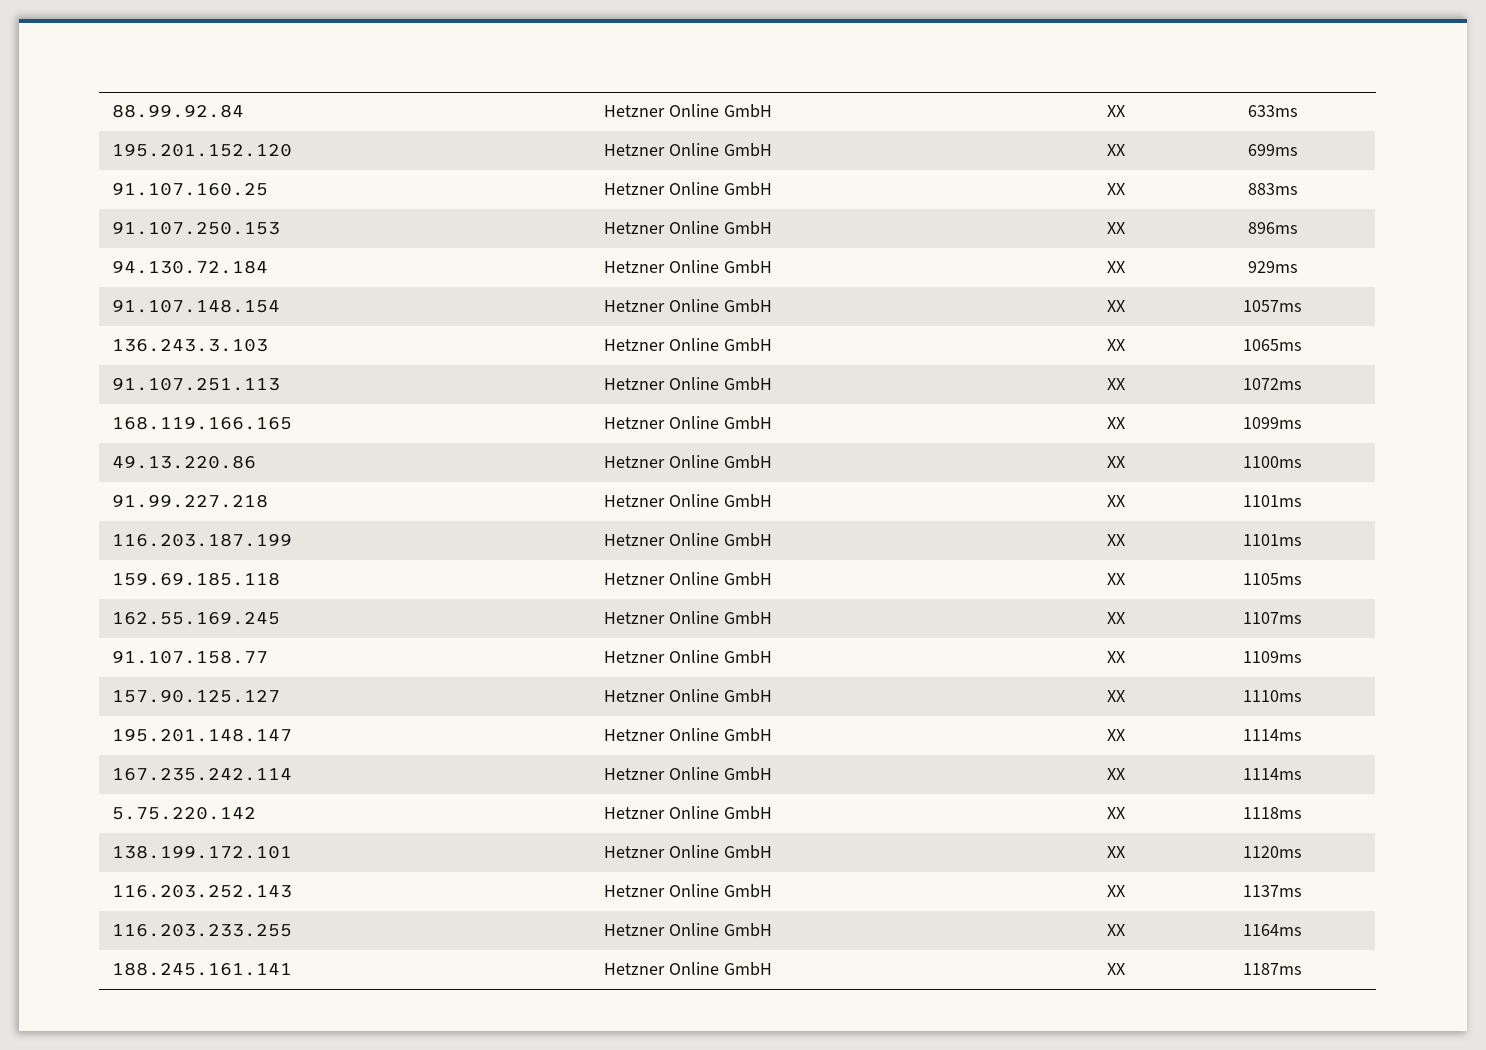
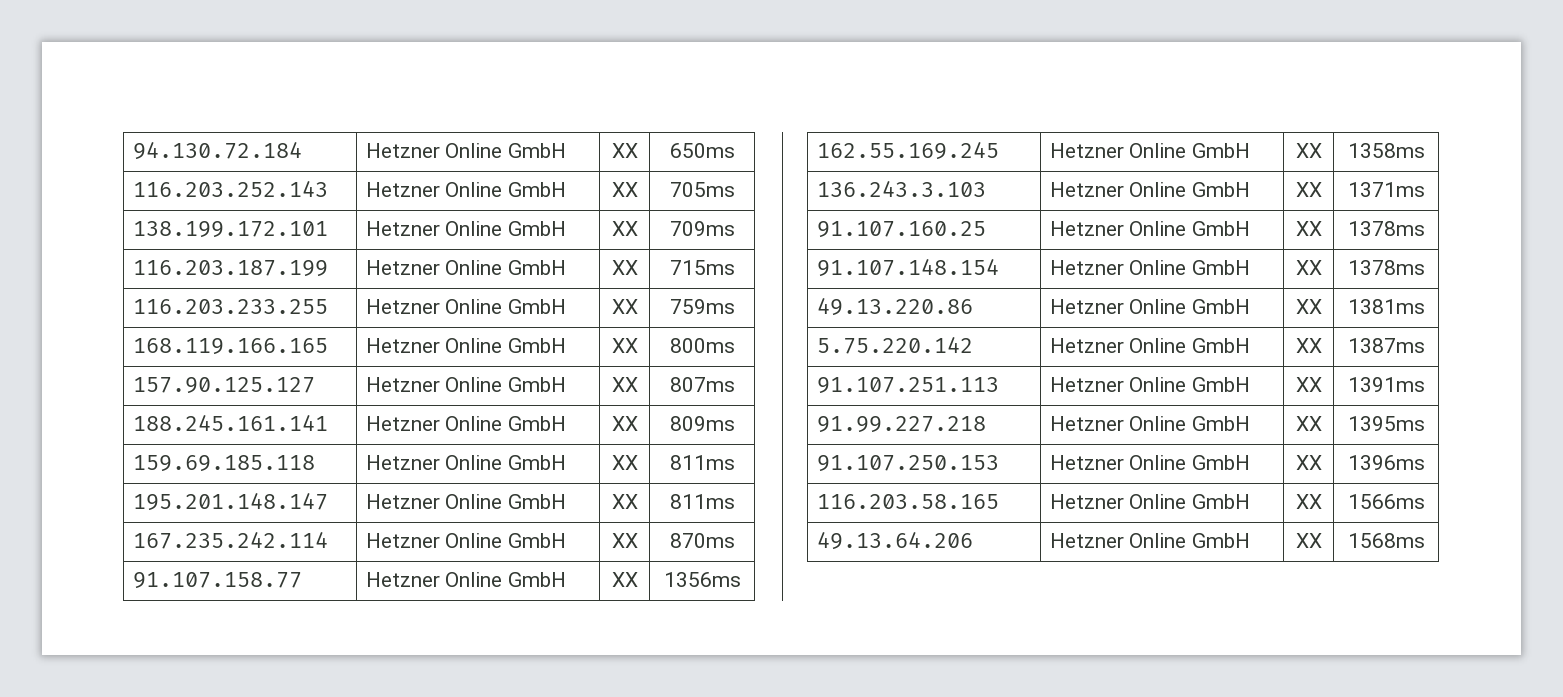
[112,104,245,118] [604,104,773,118] [1106,105,1125,117] [1247,105,1298,117] [112,143,293,157] [604,143,773,157] [1106,144,1125,156] [1247,144,1298,156] 88.99.92.84 | Hetzner Online GmbH | XX | 633ms // 195.201.152.120 | Hetzner Online GmbH | XX | 699ms -> [132,142,302,160] [365,143,567,158] [611,143,638,158] [669,143,735,158] [132,181,328,197] [365,182,567,197] [611,182,638,197] [669,182,735,197] [132,221,328,238] [365,221,567,236] [611,221,638,236] [669,221,735,236] [132,260,328,277] [365,260,567,275] [611,260,638,275] [669,260,735,275] [132,299,328,314] [365,299,567,314] [611,299,638,314] [669,299,735,314] [132,338,328,355] [365,338,567,353] [611,338,638,353] [669,338,735,353] [132,377,315,394] [365,377,567,392] [611,377,638,392] [669,377,735,392] [132,415,328,431] [365,416,567,431] [611,416,638,431] [669,416,735,431] [132,455,315,472] [365,455,567,470] [611,455,638,470] [669,455,735,470] [132,493,328,511] [365,494,567,509] [611,494,638,509] [669,494,735,509] [132,532,328,549] [365,533,567,548] [611,533,638,548] [669,533,735,548] [132,572,302,589] [365,572,567,587] [611,572,638,587] [663,572,741,587] [816,142,999,160] [1049,143,1251,158] [1295,143,1322,158] [1347,143,1425,158] [816,181,986,197] [1049,182,1251,197] [1295,182,1322,197] [1347,182,1425,197] 94.130.72.184 | Hetzner Online GmbH | XX | 650ms // 116.203.252.143 | Hetzner Online GmbH | XX | 705ms // 138.199.172.101 | Hetzner Online GmbH | XX | 709ms // 116.203.187.199 | Hetzner Online GmbH | XX | 715ms // 116.203.233.255 | Hetzner Online GmbH | XX | 759ms // 168.119.166.165 | Hetzner Online GmbH | XX | 800ms // 157.90.125.127 | Hetzner Online GmbH | XX | 807ms // 188.245.161.141 | Hetzner Online GmbH | XX | 809ms // 159.69.185.118 | Hetzner Online GmbH | XX | 811ms // 195.201.148.147 | Hetzner Online GmbH | XX | 811ms // 167.235.242.114 | Hetzner Online GmbH | XX | 870ms // 91.107.158.77 | Hetzner Online GmbH | XX | 1356ms // 162.55.169.245 | Hetzner Online GmbH | XX | 1358ms // 136.243.3.103 | Hetzner Online GmbH | XX | 1371ms
[1247,183,1298,195] 883ms -> [1347,221,1425,236] [816,259,999,277] [1049,260,1251,275] [1295,260,1322,275] [1347,260,1425,275] [816,298,973,316] [1049,299,1251,314] [1295,299,1322,314] [1347,299,1425,314] [816,337,973,354] [1049,338,1251,353] [1295,338,1322,353] [1347,338,1425,353] [816,377,999,394] [1049,377,1251,392] [1295,377,1322,392] [1347,377,1425,392] [816,416,986,433] [1049,416,1251,431] [1295,416,1322,431] [1347,416,1425,431] 1378ms // 91.107.148.154 | Hetzner Online GmbH | XX | 1378ms // 49.13.220.86 | Hetzner Online GmbH | XX | 1381ms // 5.75.220.142 | Hetzner Online GmbH | XX | 1387ms // 91.107.251.113 | Hetzner Online GmbH | XX | 1391ms // 91.99.227.218 | Hetzner Online GmbH | XX | 1395ms
[1247,222,1298,234] [112,260,269,274] [604,260,773,274] [1106,261,1125,273] [1247,261,1298,273] [112,299,281,313] [604,299,773,313] [1106,300,1125,312] [1243,300,1302,312] [112,339,269,352] [604,338,773,352] [1106,339,1125,351] [1243,339,1302,351] [112,377,281,391] [604,377,773,391] [1106,378,1125,390] [1243,378,1302,390] [112,416,293,430] [604,416,773,430] [1106,417,1125,429] [1243,417,1302,429] [112,455,257,469] [604,455,773,469] [1106,456,1125,468] [1243,456,1302,468] [112,494,269,508] [604,494,773,508] [1106,495,1125,507] [1243,495,1302,507] [112,533,293,547] [604,533,773,547] [1106,534,1125,546] [1243,534,1302,546] [112,572,281,586] [604,572,773,586] [1106,573,1125,585] [1243,573,1302,585] [112,611,281,625] [604,611,773,625] [1106,612,1125,624] [1243,612,1302,624] [112,650,269,664] [604,650,773,664] [1106,651,1125,663] [1243,651,1302,663] [112,689,281,703] [604,689,773,703] [1106,690,1125,702] [1243,690,1302,702] [112,728,293,742] [604,728,773,742] [1106,729,1125,741] [1243,729,1302,741] [112,768,293,781] [604,767,773,781] [1106,768,1125,780] [1243,768,1302,780] [112,807,257,820] [604,806,773,820] [1106,807,1125,819] [1243,807,1302,819] [112,845,293,859] [604,845,773,859] [1106,846,1125,858] [1243,846,1302,858] [112,885,293,898] [604,884,773,898] [1106,885,1125,897] [1243,885,1302,897] [112,924,293,937] [604,923,773,937] [1106,924,1125,936] [1243,924,1302,936] [112,962,293,976] [604,962,773,976] [1106,963,1125,975] [1243,963,1302,975] 896ms // 94.130.72.184 | Hetzner Online GmbH | XX | 929ms // 91.107.148.154 | Hetzner Online GmbH | XX | 1057ms // 136.243.3.103 | Hetzner Online GmbH | XX | 1065ms // 91.107.251.113 | Hetzner Online GmbH | XX | 1072ms // 168.119.166.165 | Hetzner Online GmbH | XX | 1099ms // 49.13.220.86 | Hetzner Online GmbH | XX | 1100ms // 91.99.227.218 | Hetzner Online GmbH | XX | 1101ms // 116.203.187.199 | Hetzner Online GmbH | XX | 1101ms // 159.69.185.118 | Hetzner Online GmbH | XX | 1105ms // 162.55.169.245 | Hetzner Online GmbH | XX | 1107ms // 91.107.158.77 | Hetzner Online GmbH | XX | 1109ms // 157.90.125.127 | Hetzner Online GmbH | XX | 1110ms // 195.201.148.147 | Hetzner Online GmbH | XX | 1114ms // 167.235.242.114 | Hetzner Online GmbH | XX | 1114ms // 5.75.220.142 | Hetzner Online GmbH | XX | 1118ms // 138.199.172.101 | Hetzner Online GmbH | XX | 1120ms // 116.203.252.143 | Hetzner Online GmbH | XX | 1137ms // 116.203.233.255 | Hetzner Online GmbH | XX | 1164ms // 188.245.161.141 | Hetzner Online GmbH | XX | 1187ms -> [1347,455,1425,470] [816,494,999,509] [1049,494,1251,509] [1295,494,1322,509] [1347,494,1425,509] [816,532,973,550] [1049,533,1251,548] [1295,533,1322,548] [1347,533,1425,548] 1396ms // 116.203.58.165 | Hetzner Online GmbH | XX | 1566ms // 49.13.64.206 | Hetzner Online GmbH | XX | 1568ms

